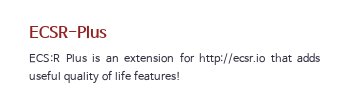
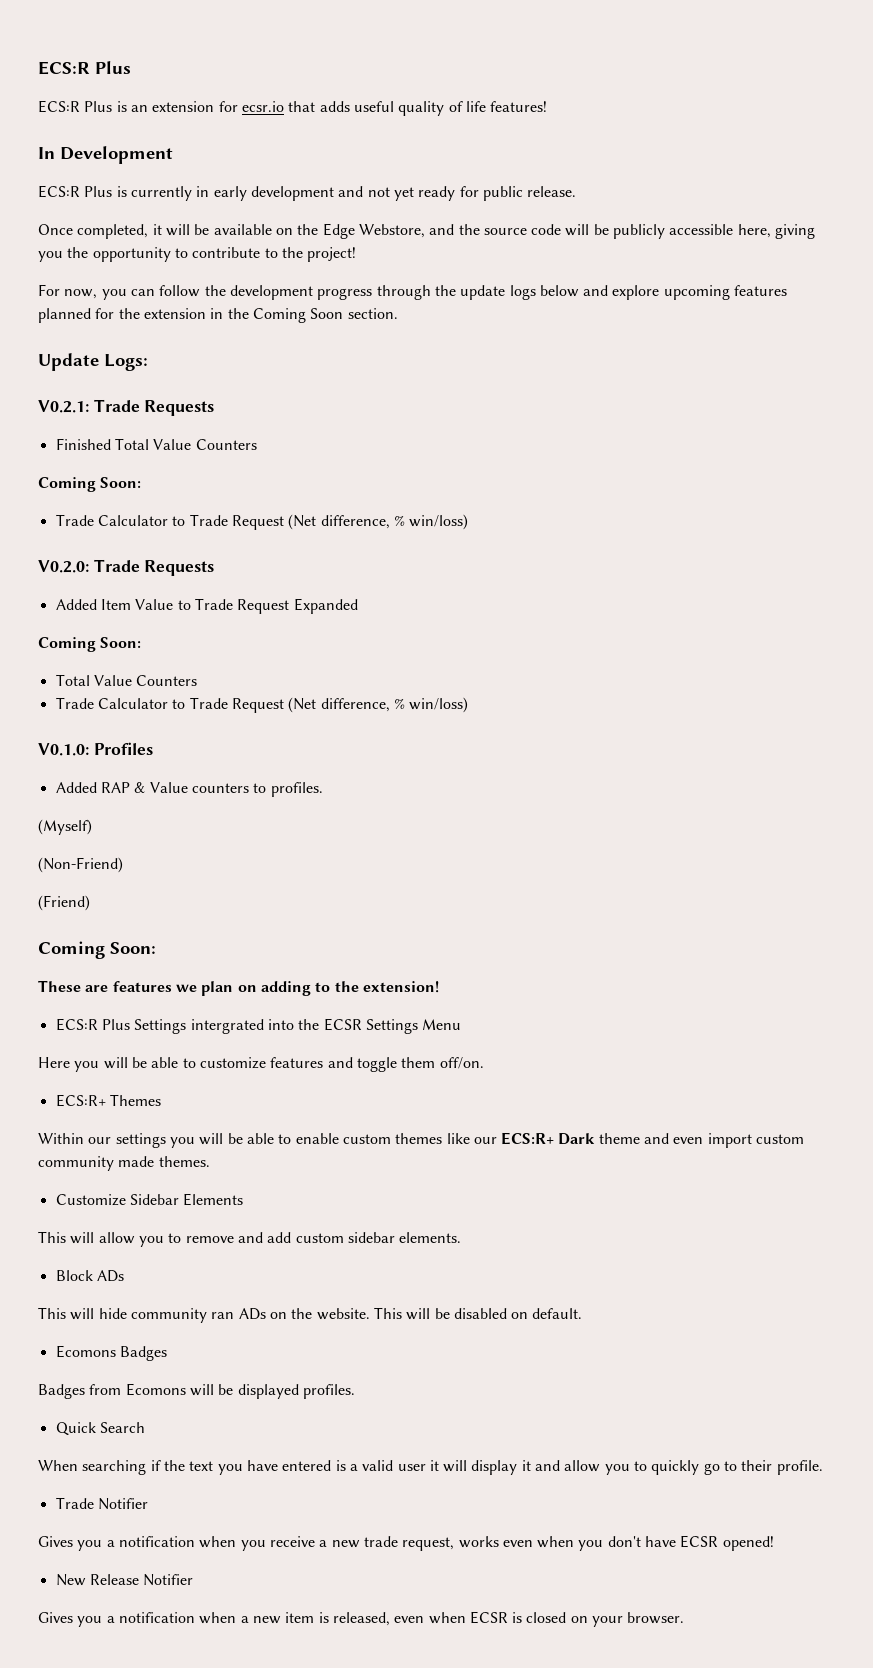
[29,25,107,39] ECSR-Plus -> [38,61,131,75] ECS:R Plus
[199,53,265,65] http://ecsr.io -> [241,101,284,112] ecsr.io
(181, 75) none -> [38,146,173,164] [38,185,577,201] [38,223,816,239] [38,247,357,262] [38,284,788,300] [38,308,398,323] [38,353,148,371] [38,399,215,416] [55,438,257,450] [38,477,142,492] [55,514,469,530] [38,559,215,576] [55,598,358,614] [38,637,142,652] [55,674,198,686] [55,697,469,713] [38,742,153,756] [55,782,323,797] [38,819,92,835] [38,857,123,873] [38,895,90,911] [38,941,156,959] [38,980,439,996] [55,1018,462,1034] [38,1057,484,1072] [55,1094,161,1107] [38,1132,805,1148] [38,1156,210,1171] [55,1193,244,1206] [38,1231,462,1247] [55,1270,124,1282] [38,1307,583,1323] [55,1345,167,1361] [38,1383,355,1399] [55,1422,145,1436] [38,1460,823,1475] [55,1497,148,1510] [38,1535,774,1551] [55,1574,194,1586] [38,1611,685,1627] // In Development // ECS:R Plus is currently in early development and not yet ready for public release. // Once completed, it will be available on the Edge Webstore, and the source code will be publicly accessible here, giving you the opportunity to contribute to the project! // For now, you can follow the development progress through the update logs below and explore upcoming features planned for the extension in the Coming Soon section. // Update Logs: // V0.2.1: Trade Requests // Finished Total Value Counters // Coming Soon: // Trade Calculator to Trade Request (Net difference, % win/loss) // V0.2.0: Trade Requests // Added Item Value to Trade Request Expanded // Coming Soon: // Total Value Counters // Trade Calculator to Trade Request (Net difference, % win/loss) // V0.1.0: Profiles // Added RAP & Value counters to profiles. // (Myself) // (Non-Friend) // (Friend) // Coming Soon: // These are features we plan on adding to the extension! // ECS:R Plus Settings intergrated into the ECSR Settings Menu // Here you will be able to customize features and toggle them off/on. // ECS:R+ Themes // Within our settings you will be able to enable custom themes like our ECS:R+ Dark theme and even import custom community made themes. // Customize Sidebar Elements // This will allow you to remove and add custom sidebar elements. // Block ADs // This will hide community ran ADs on the website. This will be disabled on default. // Ecomons Badges // Badges from Ecomons will be displayed profiles. // Quick Search // When searching if the text you have entered is a valid user it will display it and allow you to quickly go to their profile. // Trade Notifier // Gives you a notification when you receive a new trade request, works even when you don't have ECSR opened! // New Release Notifier // Gives you a notification when a new item is released, even when ECSR is closed on your browser.

